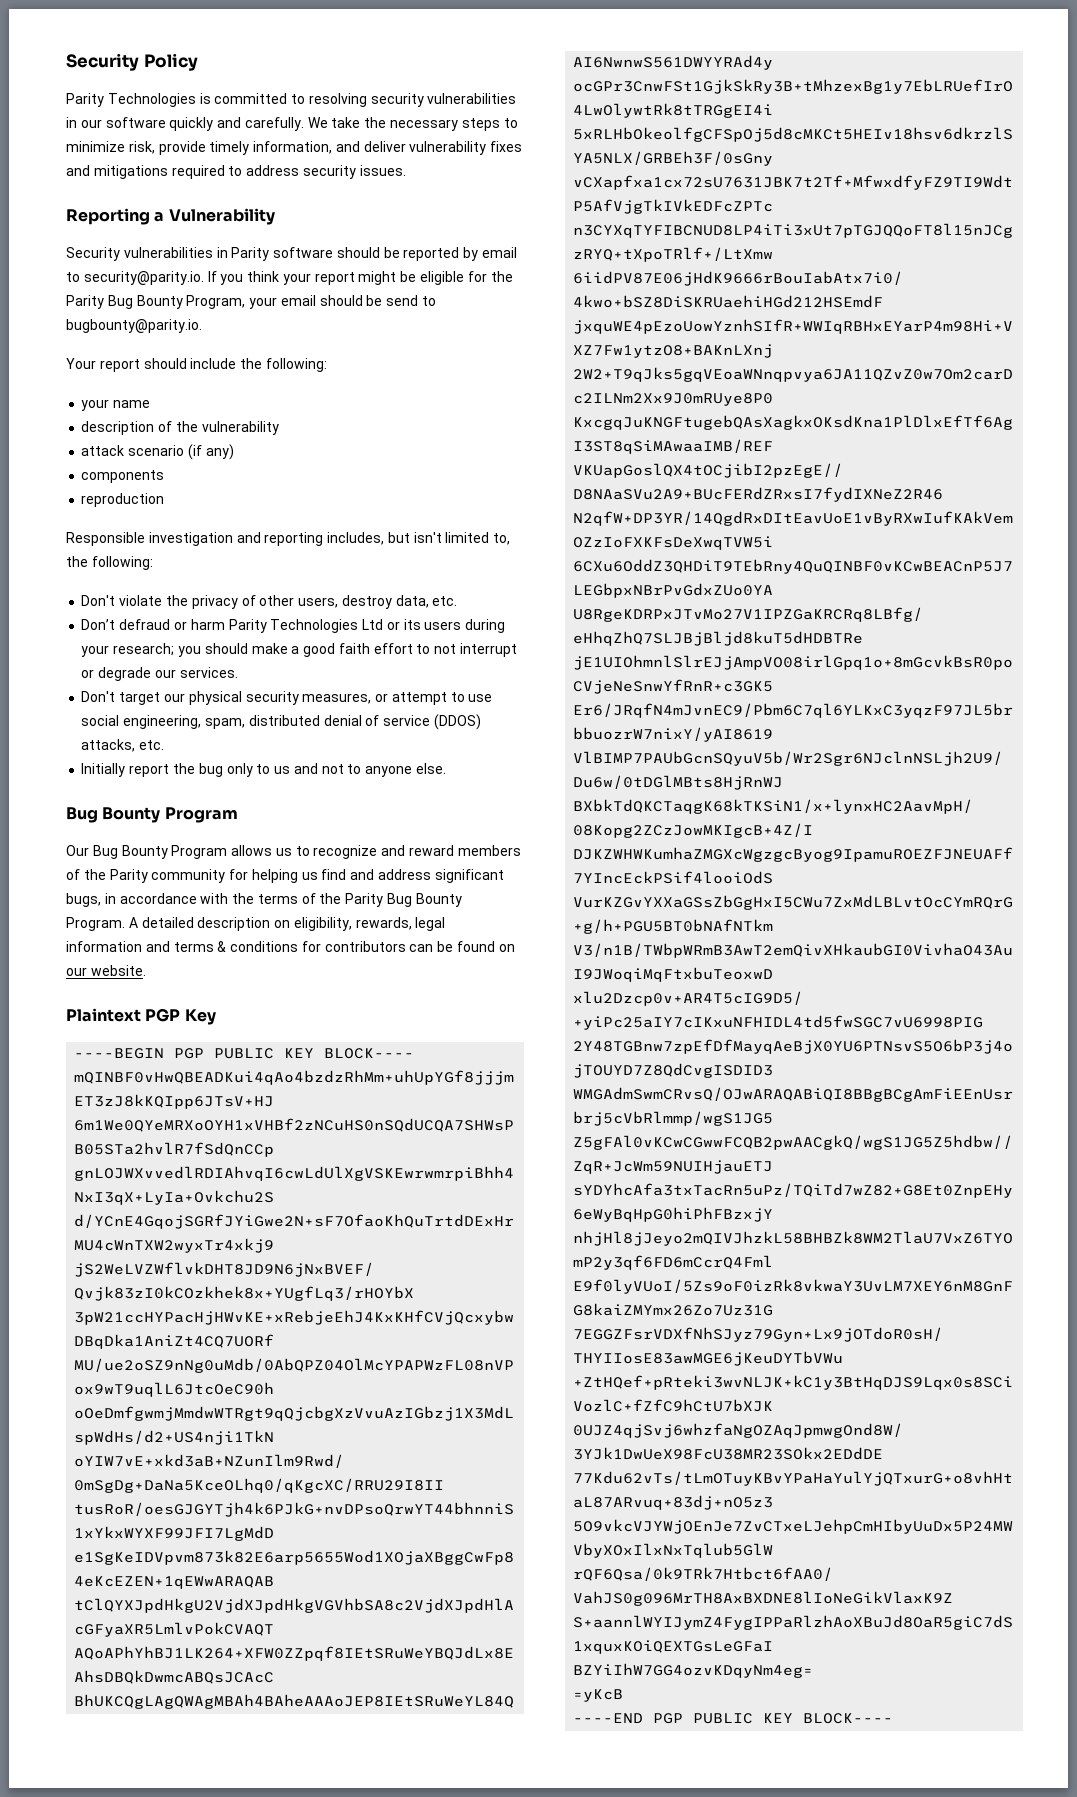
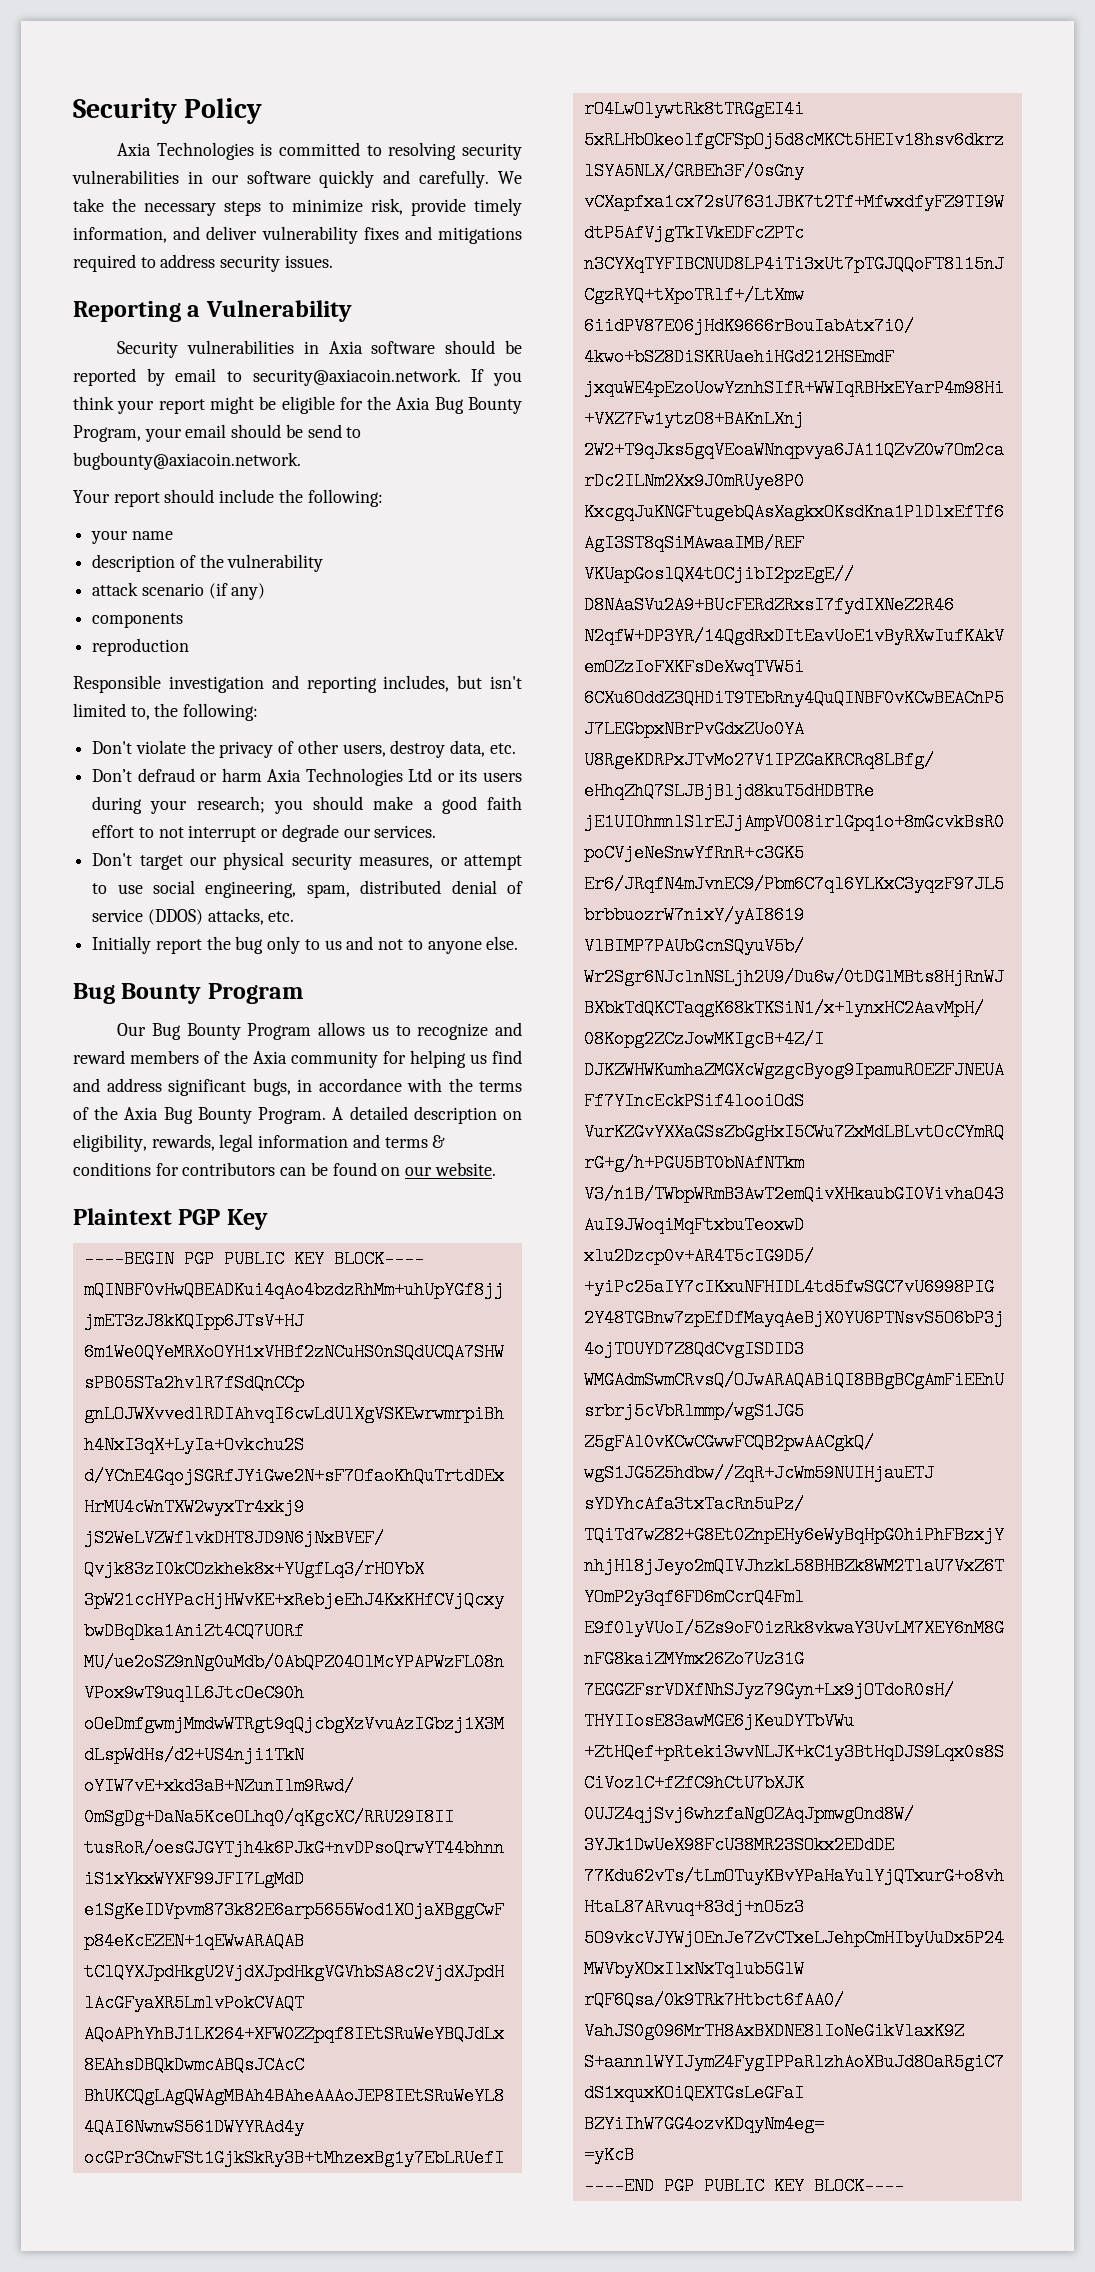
[66,93,104,107] Parity -> [117,143,152,156] Axia
[231,247,270,261] Parity -> [328,341,363,354] Axia
[83,271,204,285] security@parity.io. -> [252,368,461,386] security@axiacoin.network.
[66,295,104,309] Parity -> [396,397,431,410] Axia
[66,319,202,333] bugbounty@parity.io. -> [73,452,301,470] bugbounty@axiacoin.network.
[228,619,267,633] Parity -> [267,769,302,782] Axia
[109,869,148,883] Parity -> [253,1051,287,1064] Axia
[345,893,384,907] Parity -> [124,1107,159,1120] Axia

